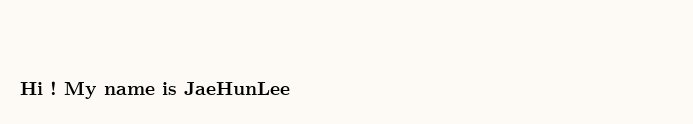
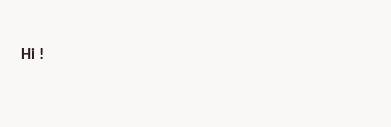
[64,81,290,99] My name is JaeHunLee -> (45, 53) none

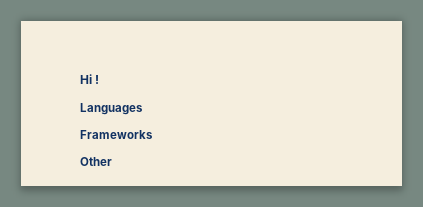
(45, 53) none -> [80,103,143,115] [80,130,153,139] [80,157,112,166] // Languages // Frameworks // Other

